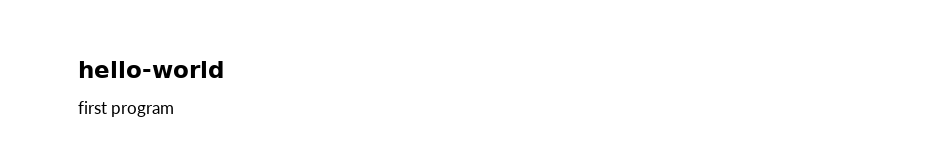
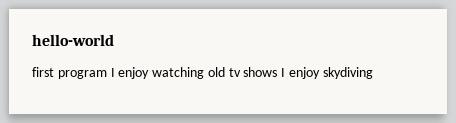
(175, 111) none -> [110,67,373,79] I enjoy watching old tv shows I enjoy skydiving

